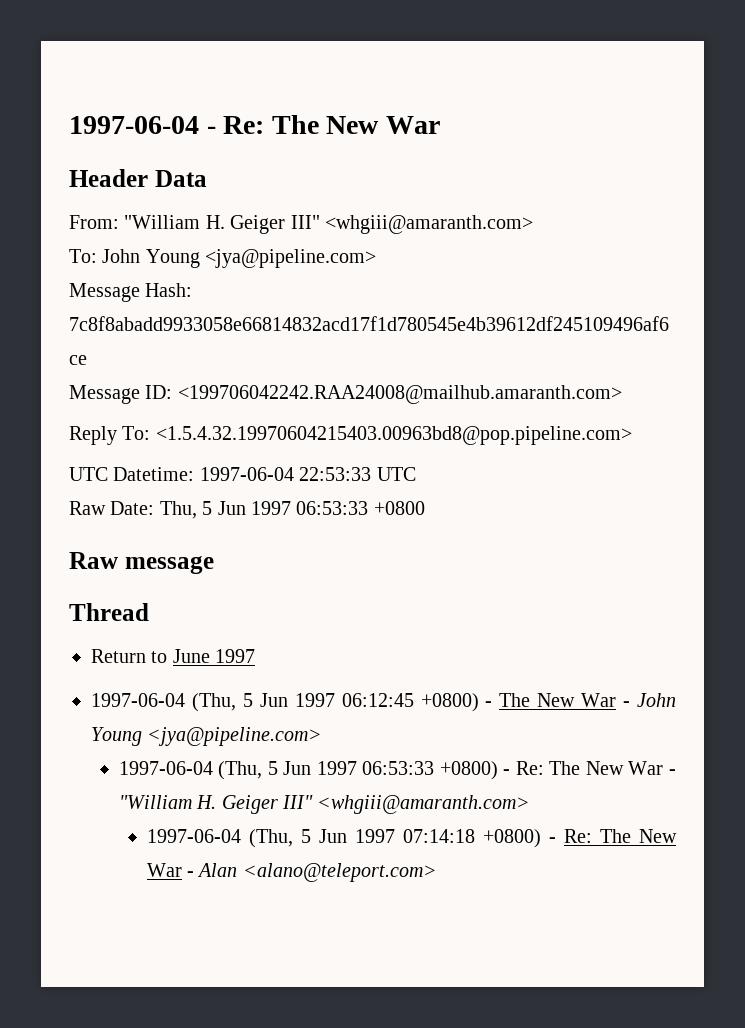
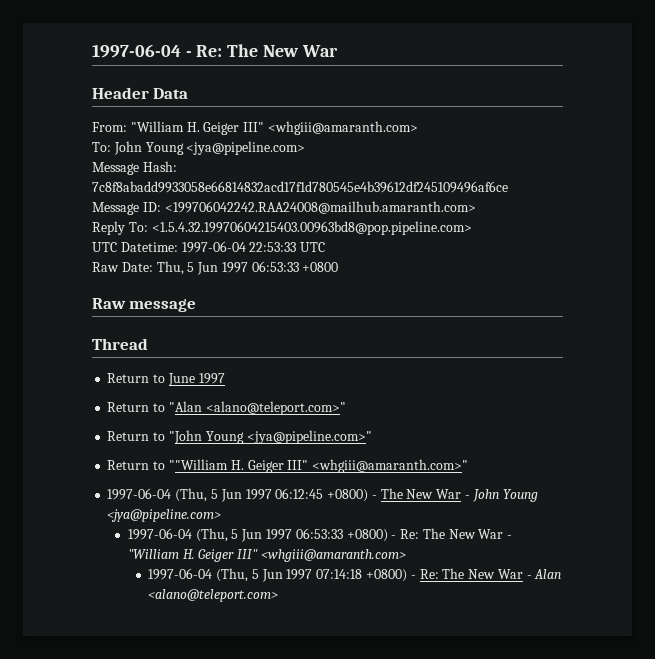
(256, 656) none -> [107,401,346,415] [107,430,372,444] [107,459,469,473] // Return to "Alan <alano@teleport.com>" // Return to "John Young <jya@pipeline.com>" // Return to ""William H. Geiger III" <whgiii@amaranth.com>"

